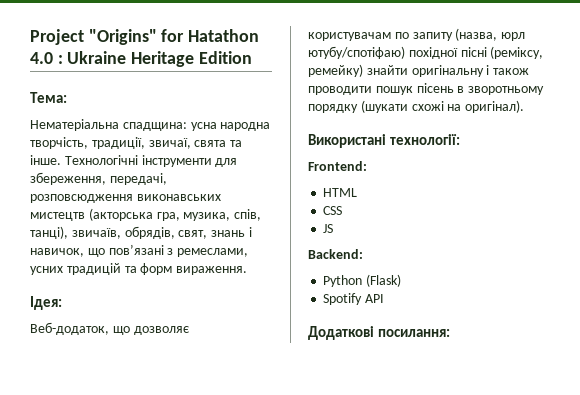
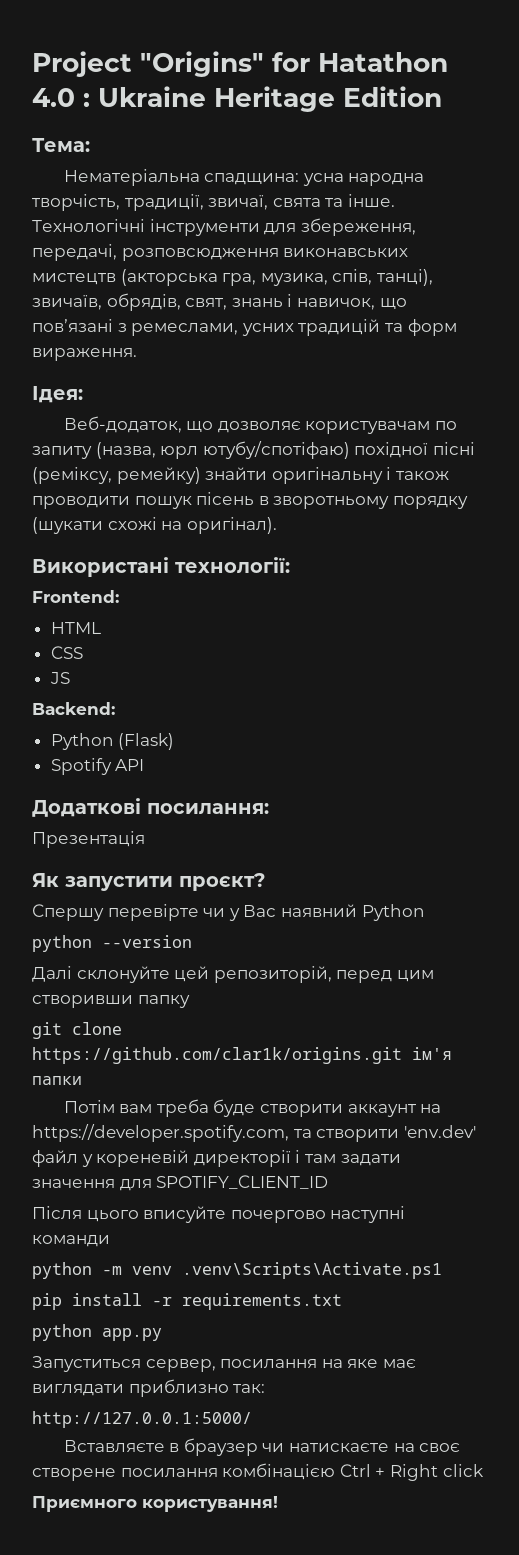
(451, 333) none -> [32,831,145,848] [32,873,265,891] [32,904,425,921] [32,935,192,952] [32,966,434,983] [32,995,190,1008] [32,1022,122,1039] [32,1047,452,1064] [32,1076,82,1085] [63,1099,442,1117] [32,1124,476,1142] [32,1150,401,1167] [32,1175,329,1191] [32,1206,406,1223] [32,1235,110,1247] [32,1262,442,1279] [32,1293,342,1310] [32,1324,162,1341] [32,1356,416,1372] [32,1379,266,1397] [32,1411,252,1428] [63,1438,461,1456] [32,1463,484,1481] [32,1496,278,1512] // Презентація // Як запустити проєкт? // Спершу перевірте чи у Вас наявний Python // python --version // Далі склонуйте цей репозиторій, перед цим створивши папку // git clone https://github.com/clar1k/origins.git ім'я папки // Потім вам треба буде створити аккаунт на https://developer.spotify.com, та створити 'env.dev' файл у кореневій директорії і там задати значення для SPOTIFY_CLIENT_ID // Після цього вписуйте почергово наступні команди // python -m venv .venv\Scripts\Activate.ps1 // pip install -r requirements.txt // python app.py // Запуститься сервер, посилання на яке має виглядати приблизно так: // http://127.0.0.1:5000/ // Вставляєте в браузер чи натискаєте на своє створене посилання комбінацією Ctrl + Right click // Приємного користування!

